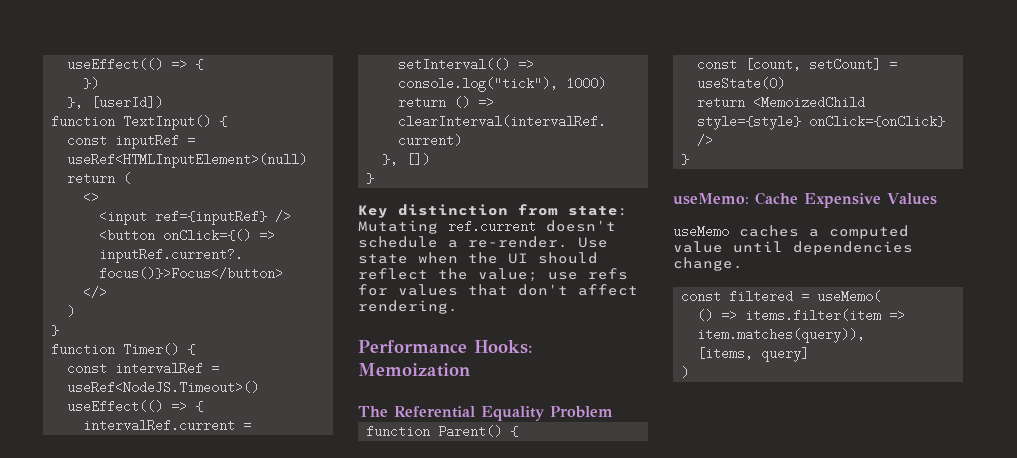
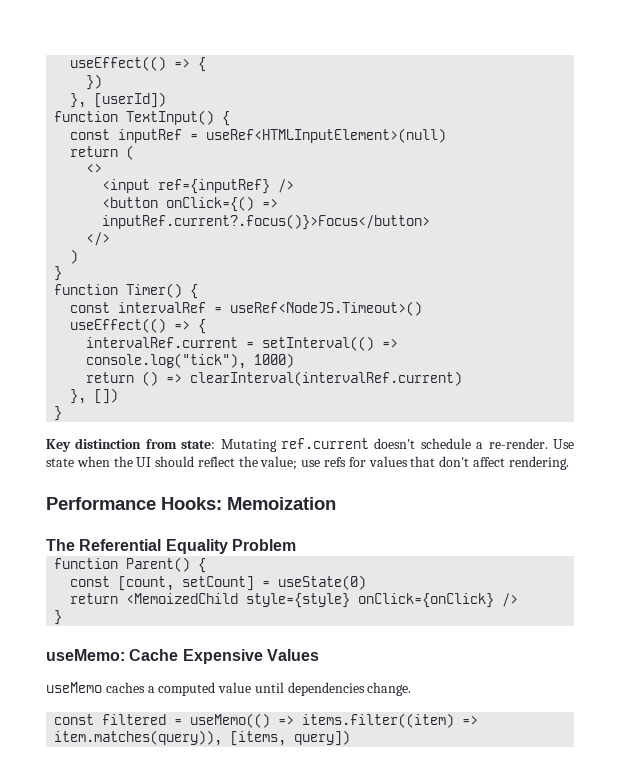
[817,290,882,303] [697,309,882,322] useMemo( // () => items.filter(item -> [190,713,455,728] useMemo(() => items.filter((item)
[697,347,810,362] [681,366,690,379] // [items, query] // ) -> [230,730,351,746] [items, query])

